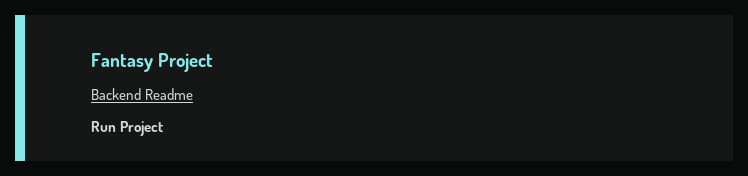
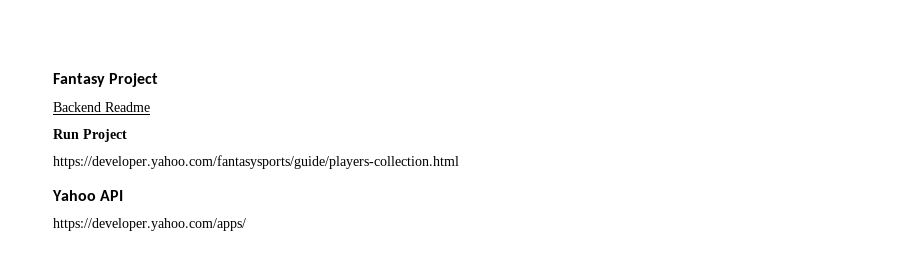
(164, 128) none -> [53,155,459,169] [52,190,124,201] [53,218,246,231] // https://developer.yahoo.com/fantasysports/guide/players-collection.html // Yahoo API // https://developer.yahoo.com/apps/

